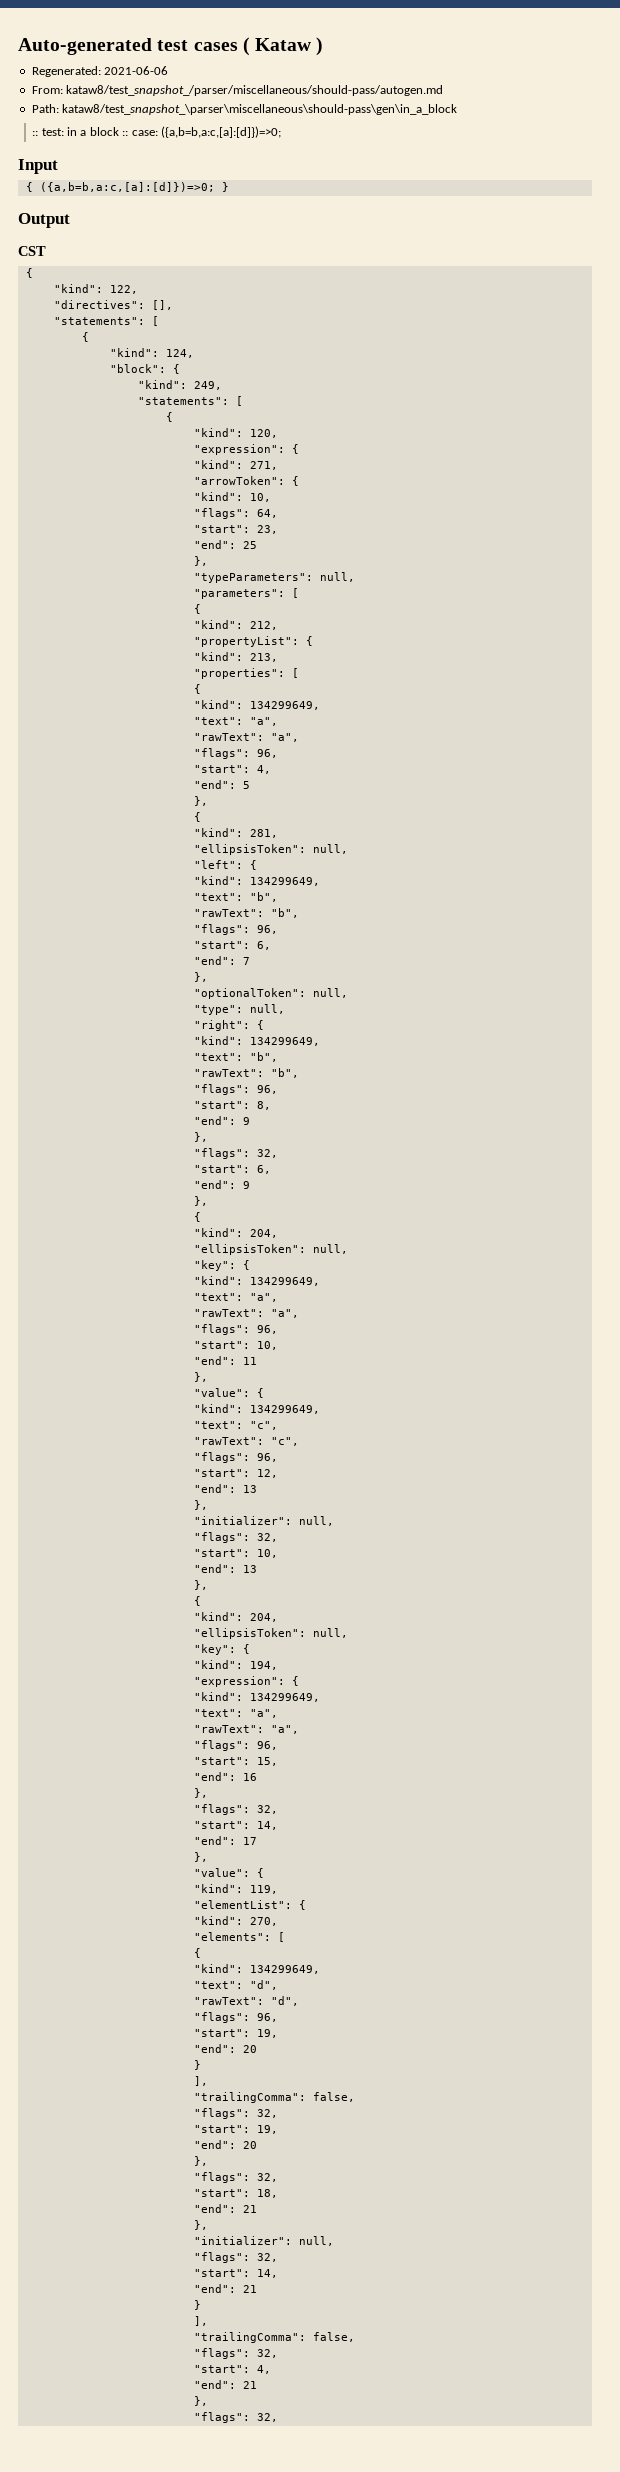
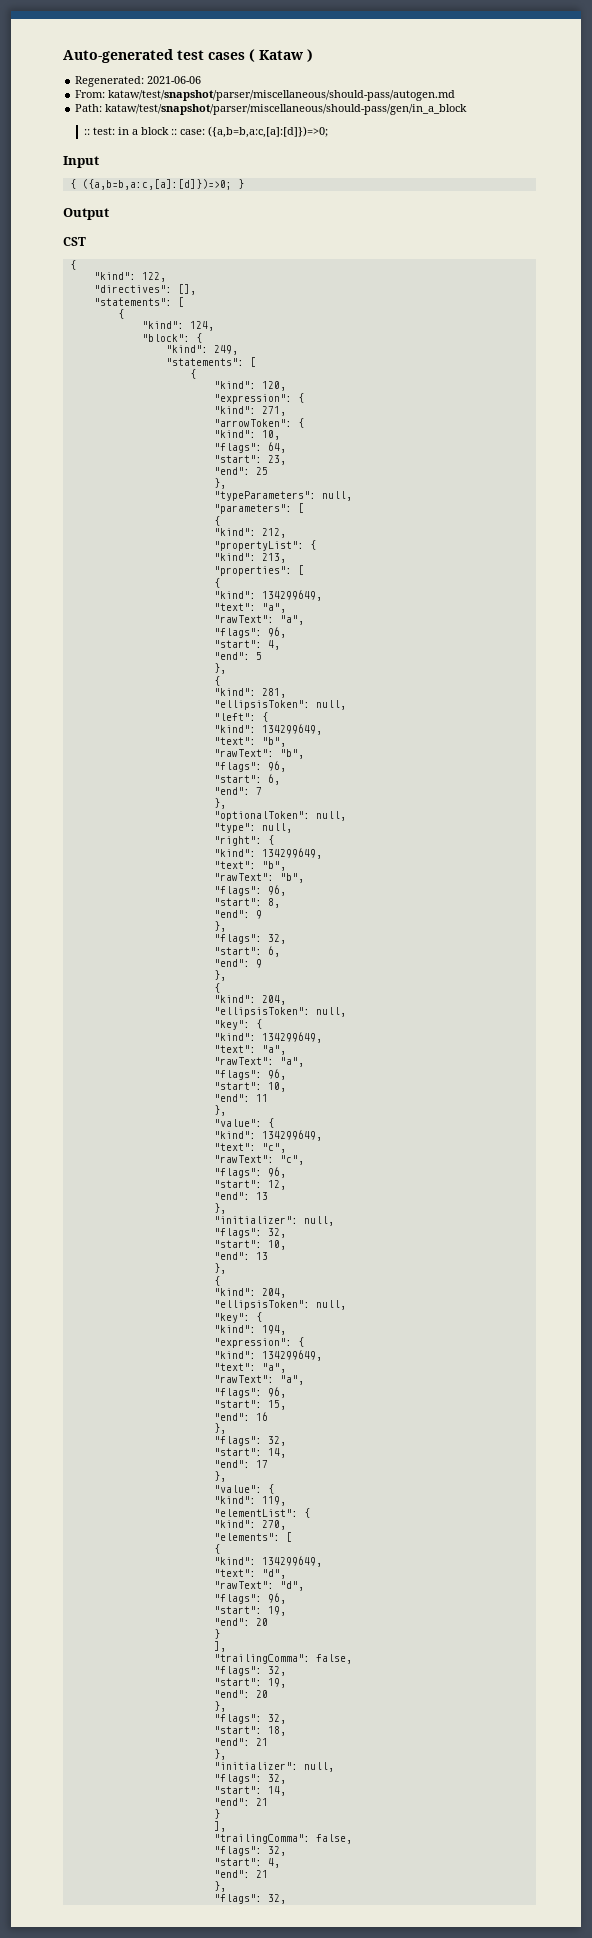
[66,85,444,96] kataw8/test_snapshot_/parser/miscellaneous/should-pass/autogen.md -> [108,90,456,101] kataw/test/snapshot/parser/miscellaneous/should-pass/autogen.md
[62,104,458,115] kataw8/test_snapshot_\parser\miscellaneous\should-pass\gen\in_a_block -> [105,104,468,115] kataw/test/snapshot/parser/miscellaneous/should-pass/gen/in_a_block

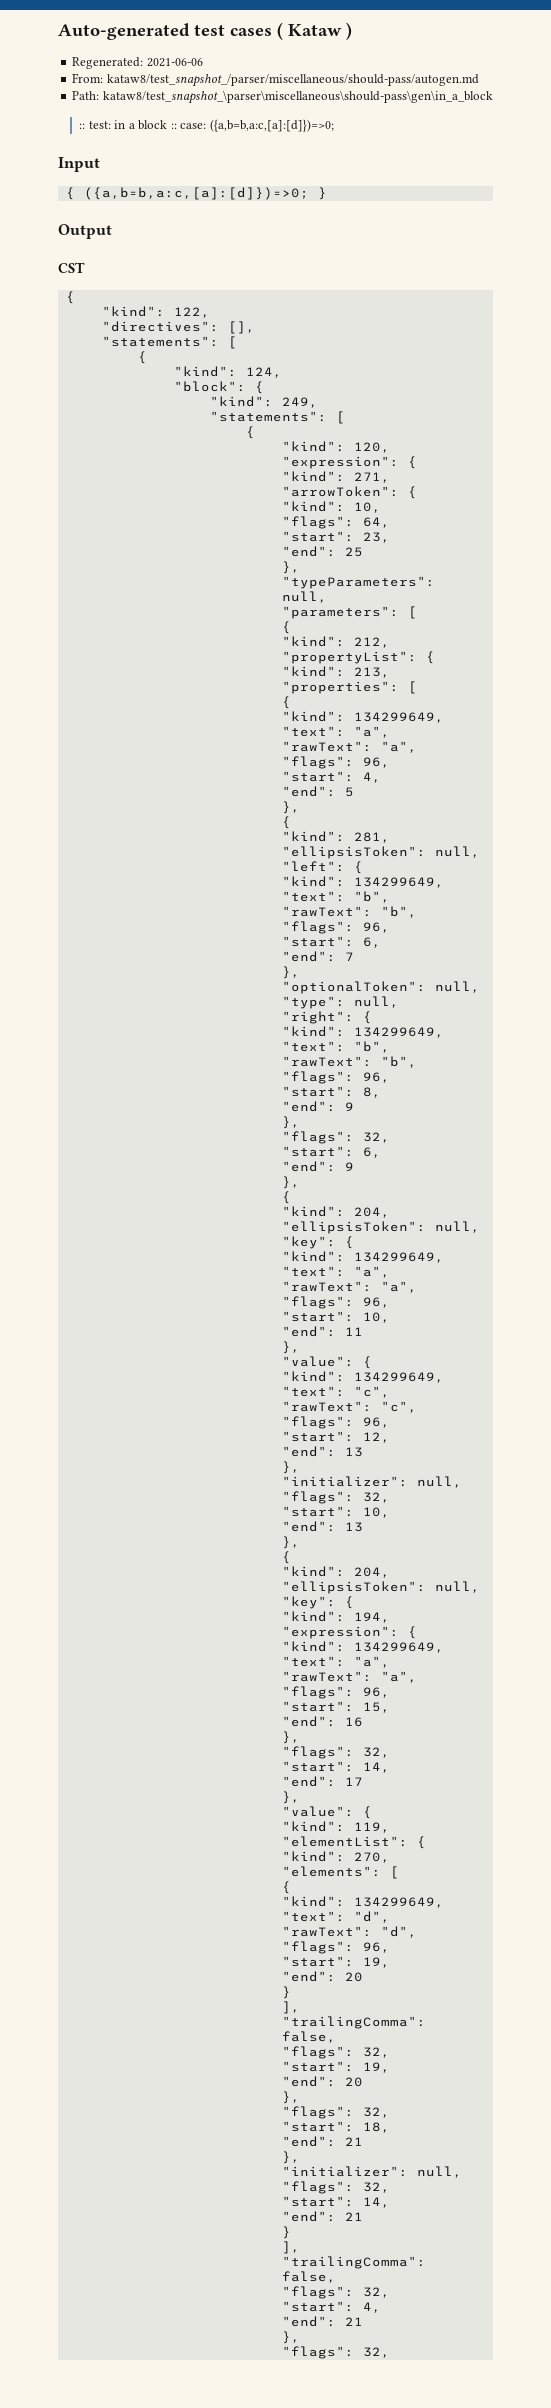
[108,90,456,101] kataw/test/snapshot/parser/miscellaneous/should-pass/autogen.md -> [106,74,479,87] kataw8/test_snapshot_/parser/miscellaneous/should-pass/autogen.md
[105,104,468,115] kataw/test/snapshot/parser/miscellaneous/should-pass/gen/in_a_block -> [102,90,493,104] kataw8/test_snapshot_\parser\miscellaneous\should-pass\gen\in_a_block

